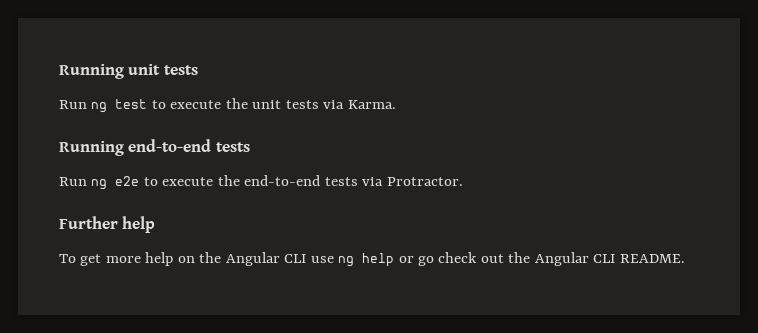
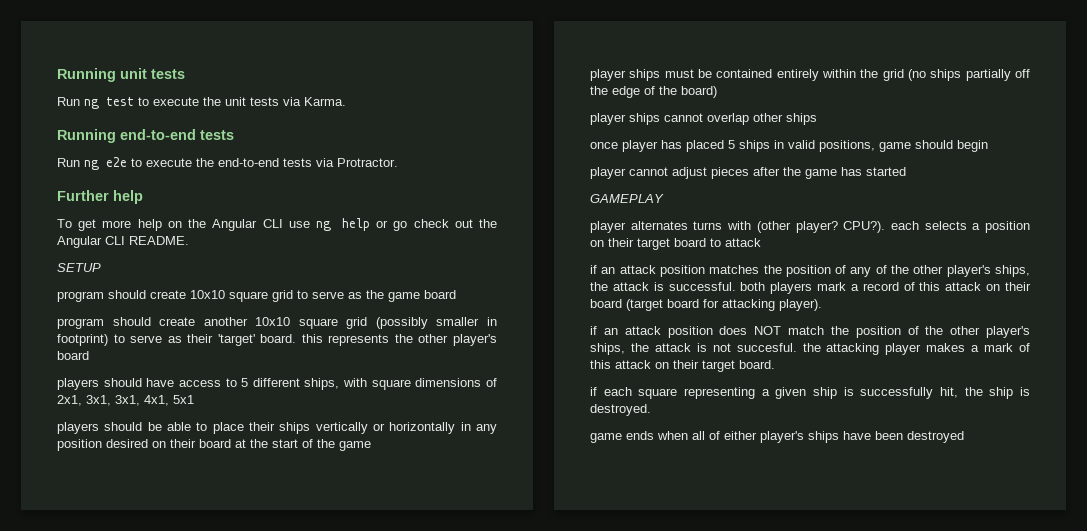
(685, 258) none -> [57,263,101,272] [57,290,456,302] [57,317,497,329] [57,334,497,346] [57,351,89,360] [57,378,497,390] [57,395,194,406] [57,422,497,434] [57,439,371,451] [590,69,1030,81] [590,86,717,98] [590,113,817,125] [590,140,988,152] [590,167,906,179] [590,194,664,203] [590,221,1030,233] [590,238,761,250] [590,265,1030,277] [590,282,1032,294] [590,299,822,311] [590,326,1030,338] [590,343,1030,355] [590,360,775,372] [590,387,1030,399] [590,404,651,416] [590,431,964,443] // SETUP // program should create 10x10 square grid to serve as the game board // program should create another 10x10 square grid (possibly smaller in footprint) to serve as their 'target' board. this represents the other player's board // players should have access to 5 different ships, with square dimensions of 2x1, 3x1, 3x1, 4x1, 5x1 // players should be able to place their ships vertically or horizontally in any position desired on their board at the start of the game // player ships must be contained entirely within the grid (no ships partially off the edge of the board) // player ships cannot overlap other ships // once player has placed 5 ships in valid positions, game should begin // player cannot adjust pieces after the game has started // GAMEPLAY // player alternates turns with (other player? CPU?). each selects a position on their target board to attack // if an attack position matches the position of any of the other player's ships, the attack is successful. both players mark a record of this attack on their board (target board for attacking player). // if an attack position does NOT match the position of the other player's ships, the attack is not succesful. the attacking player makes a mark of this attack on their target board. // if each square representing a given ship is successfully hit, the ship is destroyed. // game ends when all of either player's ships have been destroyed

